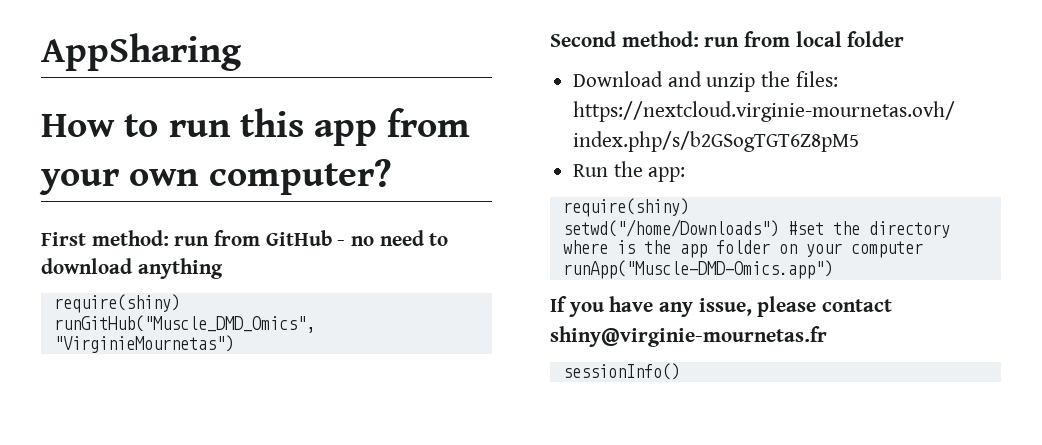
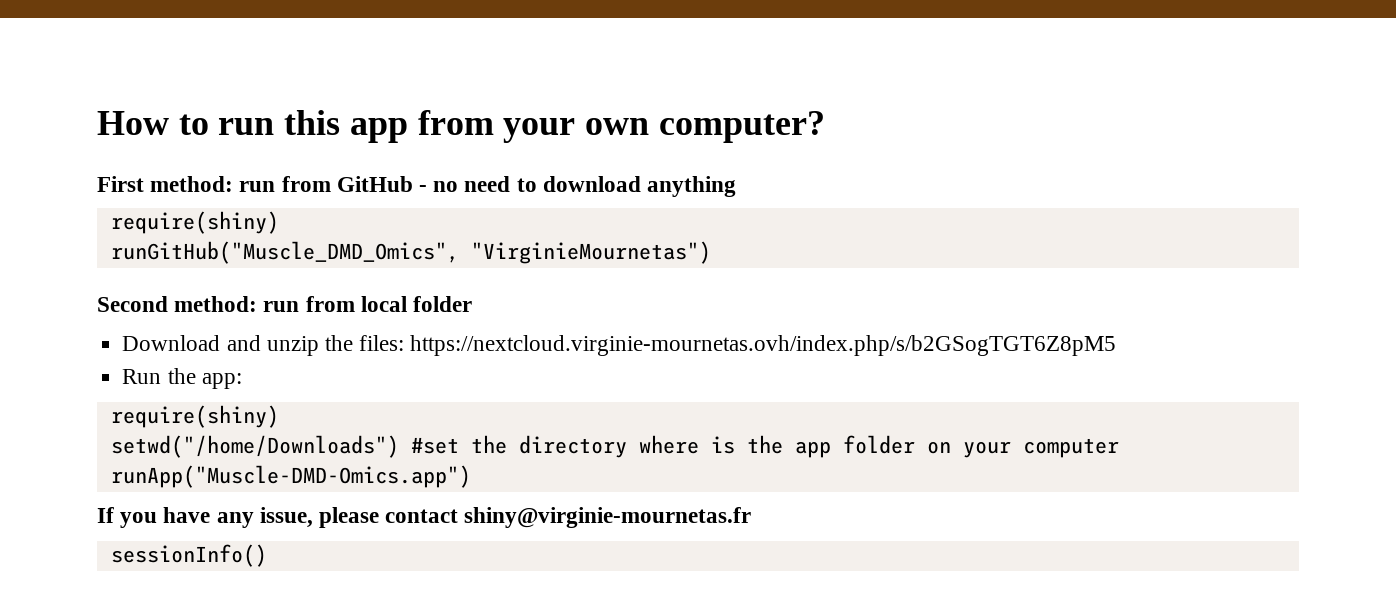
[41,33,242,71] AppSharing // -> (97, 123) none

